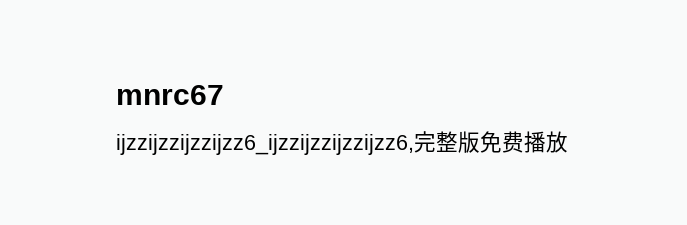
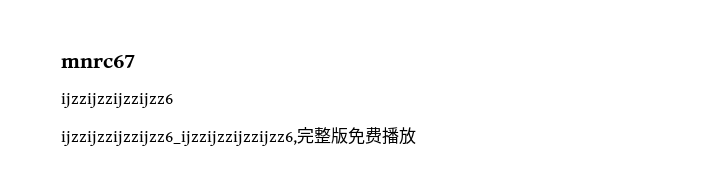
(224, 95) none -> [61,93,173,108] // ijzzijzzijzzijzz6

